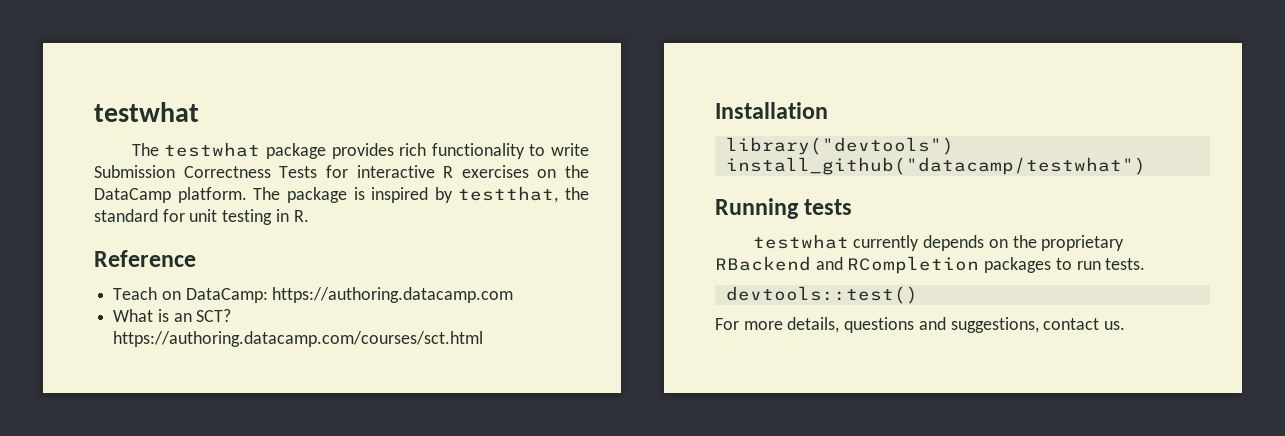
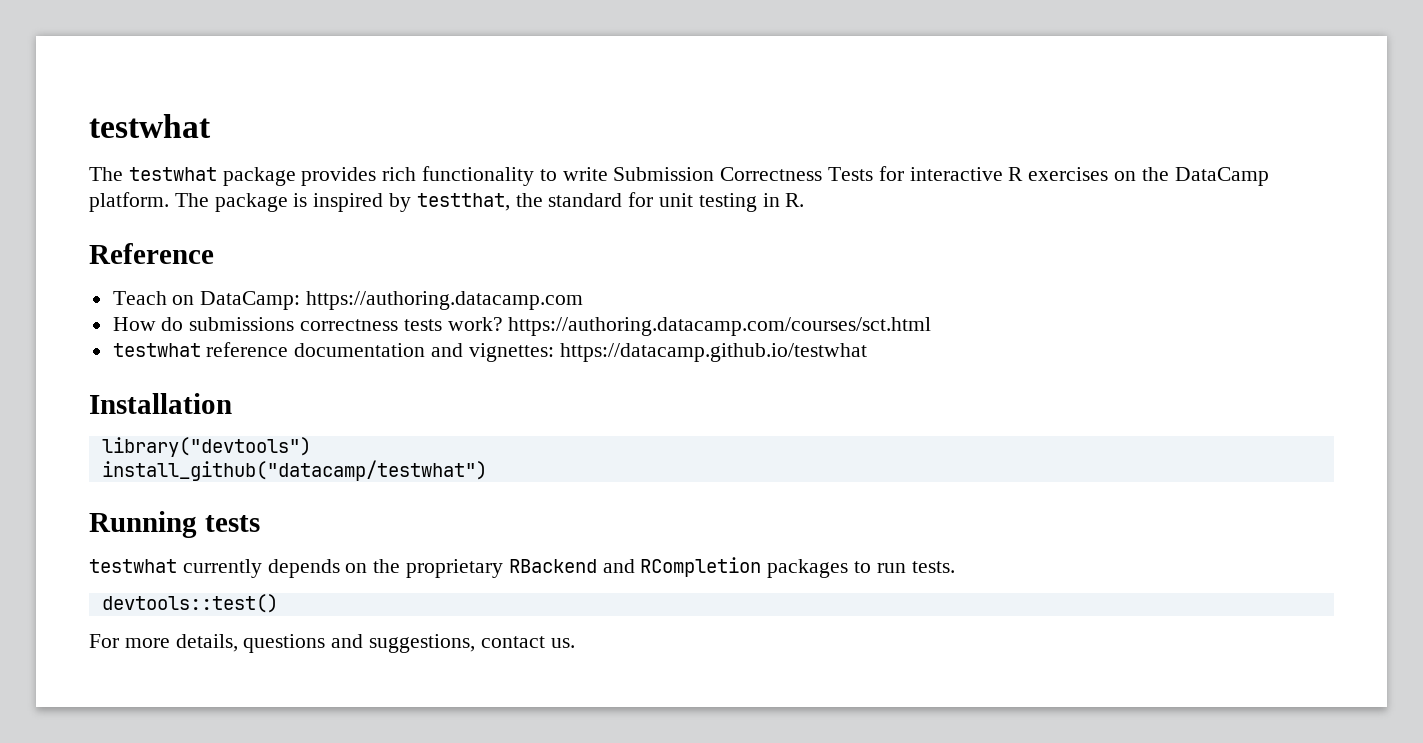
[113,309,232,322] [113,331,484,347] What is an SCT? https://authoring.datacamp.com/courses/sct.html -> [112,317,932,336] [112,342,867,362] How do submissions correctness tests work? https://authoring.datacamp.com/courses/sct.html // testwhat reference documentation and vignettes: https://datacamp.github.io/testwhat

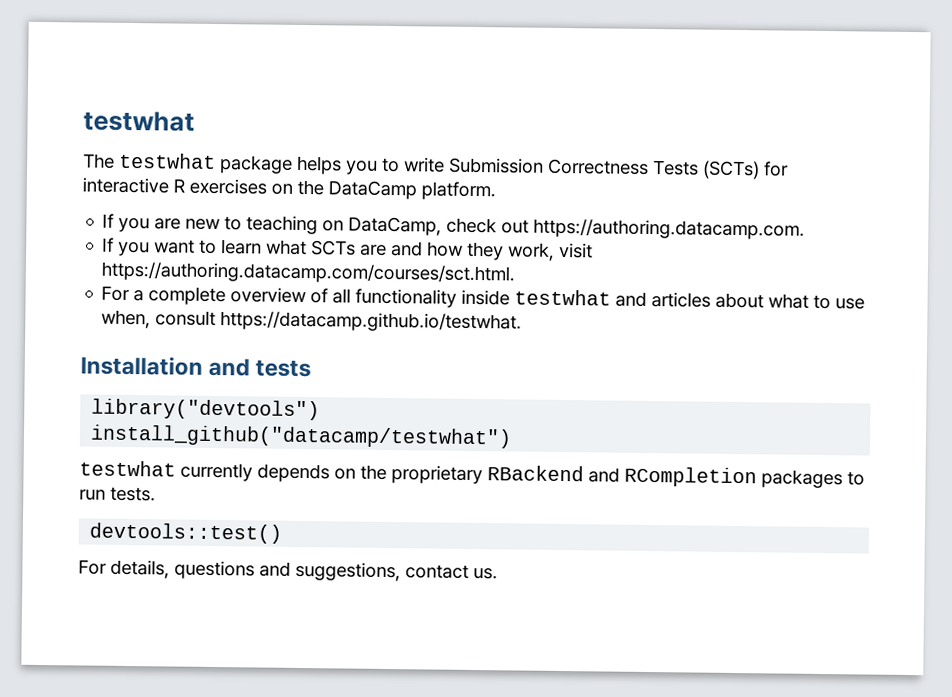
[301,166,535,186] provides rich functionality -> [296,155,378,175] helps you
(874, 174) none -> [702,160,760,180] (SCTs)
[174,192,805,212] [89,243,214,264] [112,291,584,310] [112,317,932,336] [112,342,867,362] The package is inspired by testthat, the standard for unit testing in R. // Reference // Teach on DataCamp: https://authoring.datacamp.com // How do submissions correctness tests work? https://authoring.datacamp.com/courses/sct.html // testwhat reference documentation and vignettes: https://datacamp.github.io/testwhat -> [102,213,806,240] [102,237,594,261] [101,261,516,285] [101,285,866,310] [101,309,523,333] // If you are new to teaching on DataCamp, check out https://authoring.datacamp.com. // If you want to learn what SCTs are and how they work, visit https://authoring.datacamp.com/courses/sct.html. // For a complete overview of all functionality inside testwhat and articles about what to use when, consult https://datacamp.github.io/testwhat.
(232, 403) none -> [208,357,312,378] and tests
[89,511,260,538] // Running tests -> (513, 436) none
[124,638,170,648] more -> (107, 567) none

